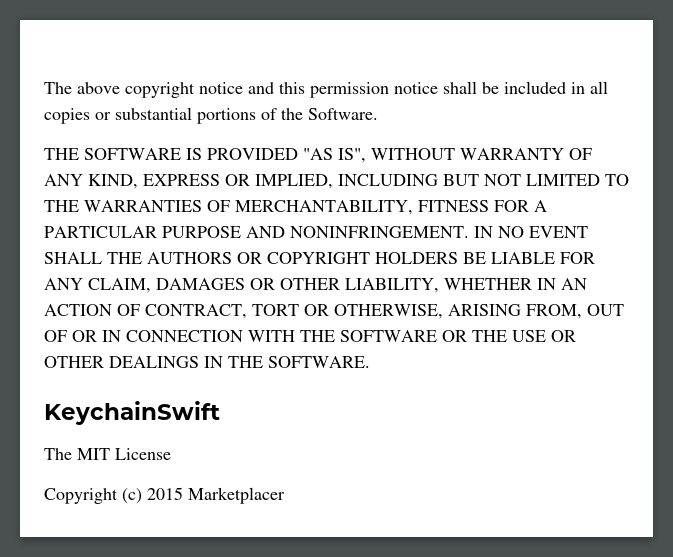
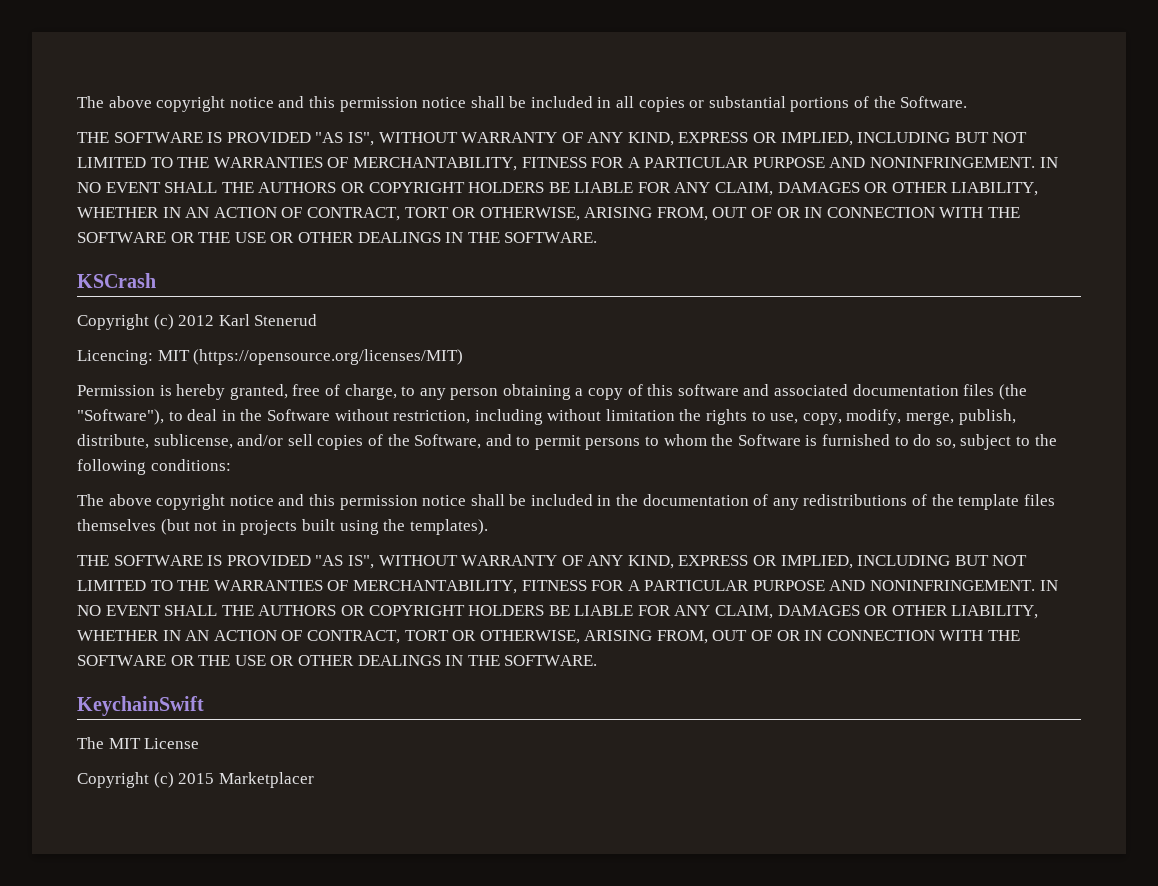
(370, 362) none -> [77,273,156,288] [77,314,318,330] [77,349,464,365] [77,384,1027,400] [77,409,1016,425] [77,434,1057,450] [77,459,231,475] [77,494,1055,510] [77,519,488,535] [77,555,1028,569] [77,580,1058,594] [77,605,1039,619] [77,630,1021,644] [77,655,598,666] // KSCrash // Copyright (c) 2012 Karl Stenerud // Licencing: MIT (https://opensource.org/licenses/MIT) // Permission is hereby granted, free of charge, to any person obtaining a copy of this software and associated documentation files (the "Software"), to deal in the Software without restriction, including without limitation the rights to use, copy, modify, merge, publish, distribute, sublicense, and/or sell copies of the Software, and to permit persons to whom the Software is furnished to do so, subject to the following conditions: // The above copyright notice and this permission notice shall be included in the documentation of any redistributions of the template files themselves (but not in projects built using the templates). // THE SOFTWARE IS PROVIDED "AS IS", WITHOUT WARRANTY OF ANY KIND, EXPRESS OR IMPLIED, INCLUDING BUT NOT LIMITED TO THE WARRANTIES OF MERCHANTABILITY, FITNESS FOR A PARTICULAR PURPOSE AND NONINFRINGEMENT. IN NO EVENT SHALL THE AUTHORS OR COPYRIGHT HOLDERS BE LIABLE FOR ANY CLAIM, DAMAGES OR OTHER LIABILITY, WHETHER IN AN ACTION OF CONTRACT, TORT OR OTHERWISE, ARISING FROM, OUT OF OR IN CONNECTION WITH THE SOFTWARE OR THE USE OR OTHER DEALINGS IN THE SOFTWARE.

